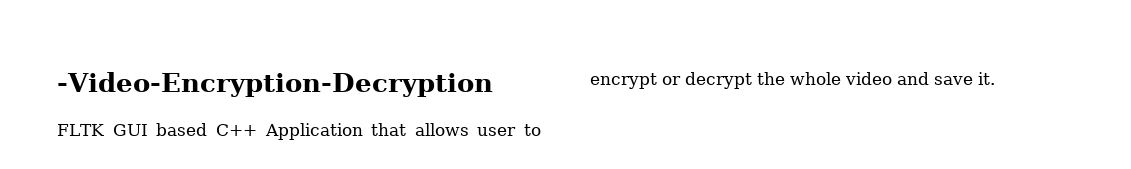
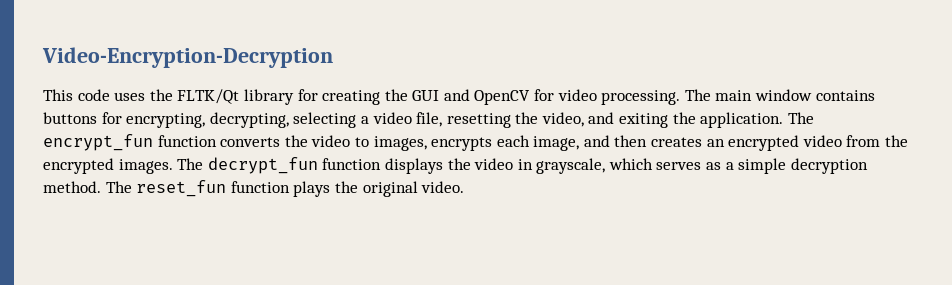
[57,72,493,97] [57,123,541,140] [590,72,995,89] -Video-Encryption-Decryption // FLTK GUI based C++ Application that allows user to encrypt or decrypt the whole video and save it. -> [42,47,333,68] [43,89,875,105] [43,112,814,128] [43,134,909,151] [43,157,868,174] [43,180,465,197] Video-Encryption-Decryption // This code uses the FLTK/Qt library for creating the GUI and OpenCV for video processing. The main window contains buttons for encrypting, decrypting, selecting a video file, resetting the video, and exiting the application. The encrypt_fun function converts the video to images, encrypts each image, and then creates an encrypted video from the encrypted images. The decrypt_fun function displays the video in grayscale, which serves as a simple decryption method. The reset_fun function plays the original video.

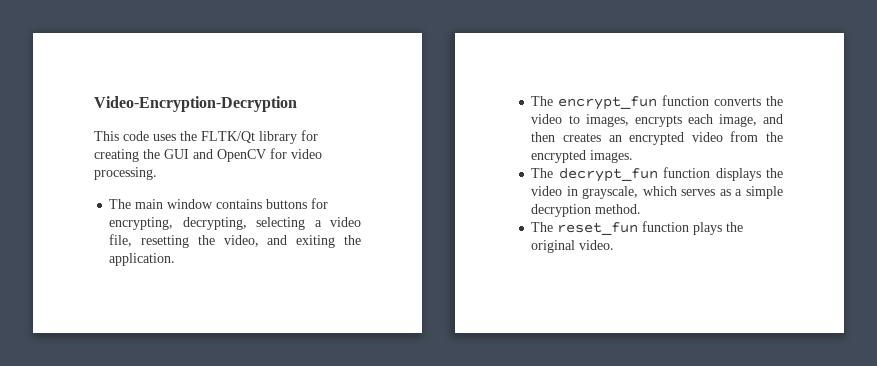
(681, 97) none -> (157, 173) //
(784, 120) none -> (176, 259) //
(173, 166) none -> (634, 156) //
(101, 187) none -> (642, 209) //

